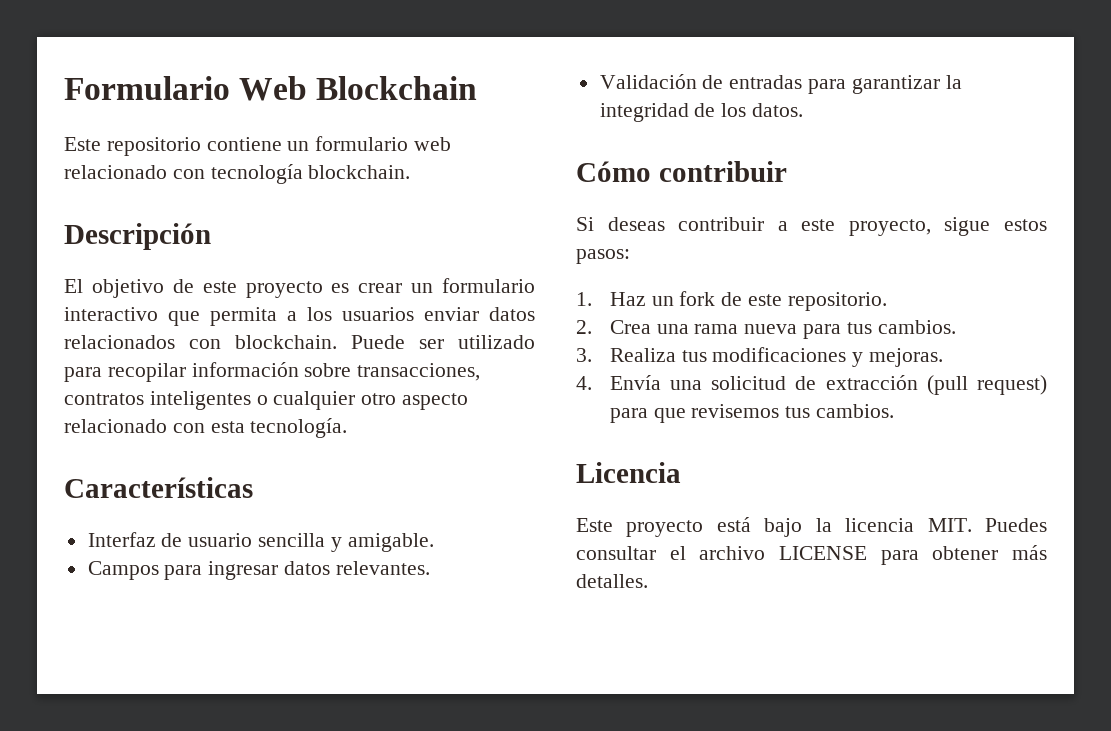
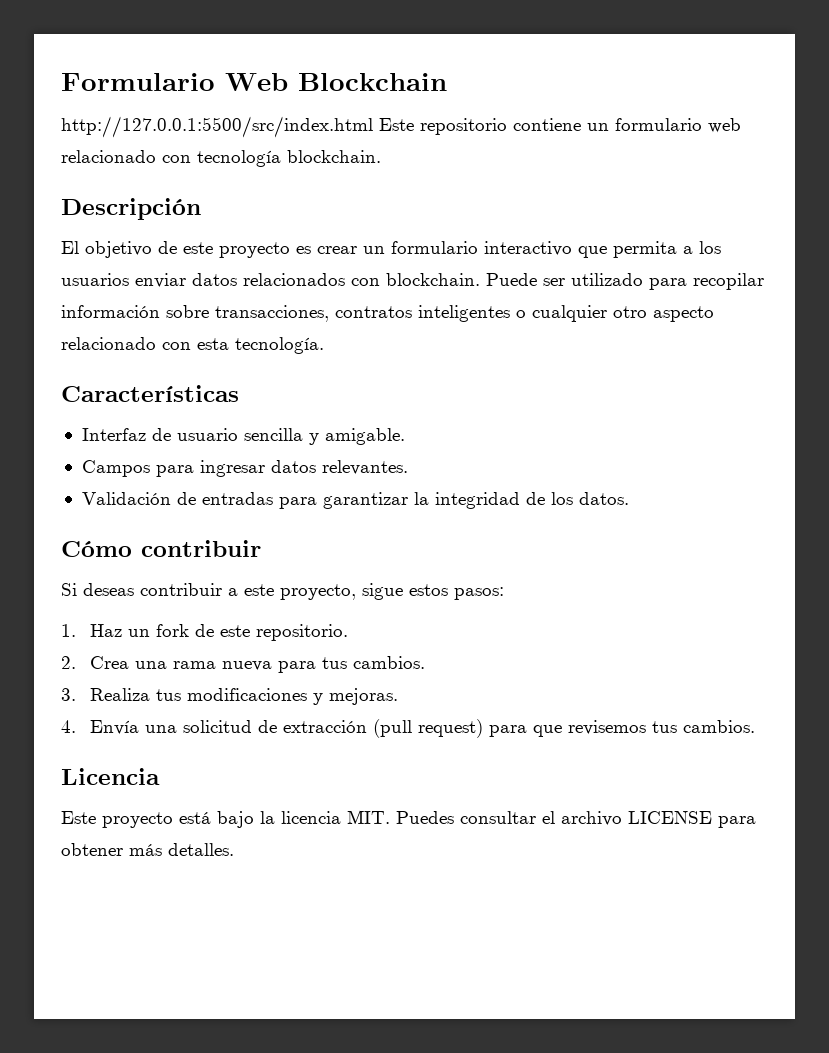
(478, 88) none -> [61,116,373,138] http://127.0.0.1:5500/src/index.html

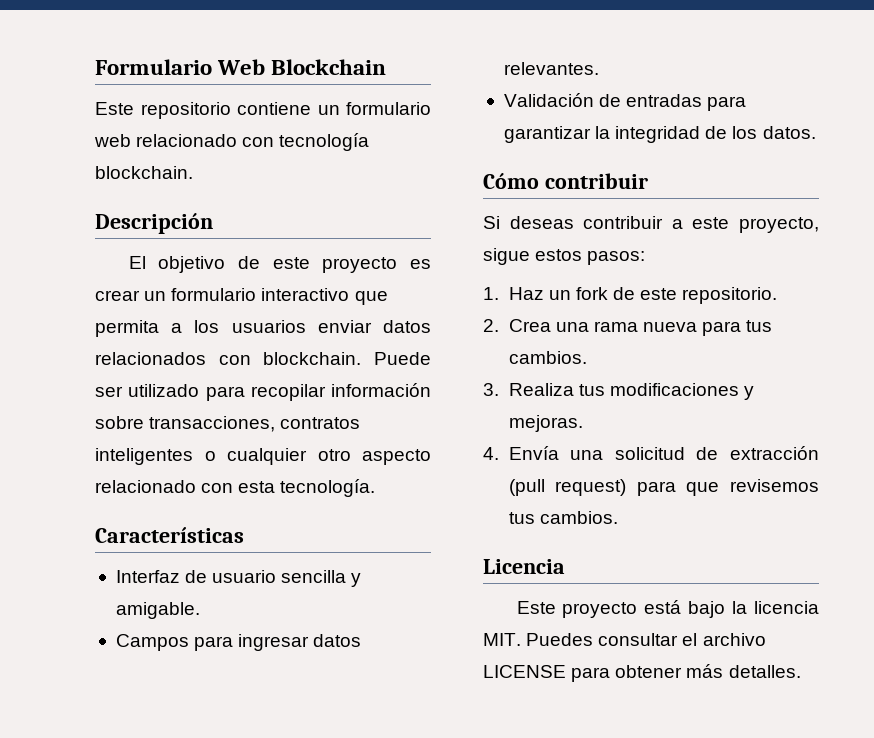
[61,116,373,138] http://127.0.0.1:5500/src/index.html -> (387, 67) none

